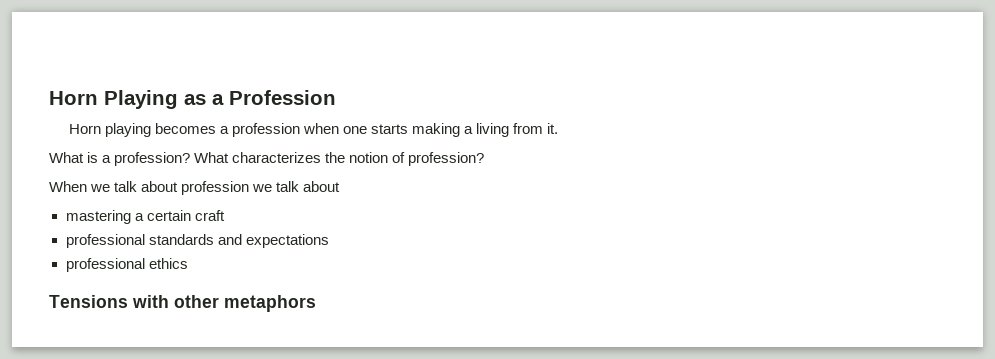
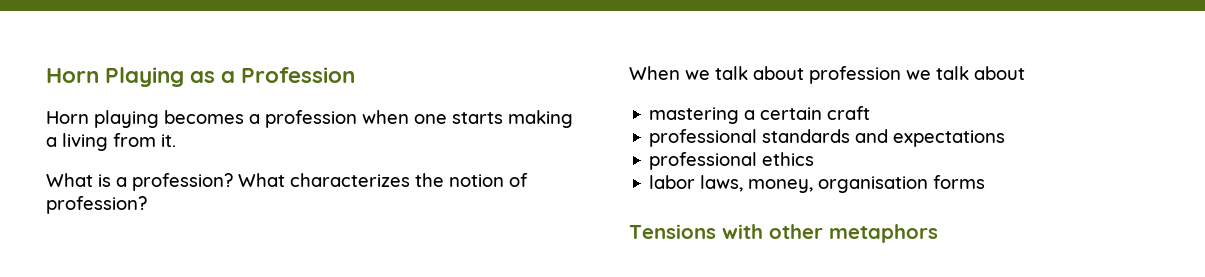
(188, 263) none -> [649,175,986,193] // labor laws, money, organisation forms

